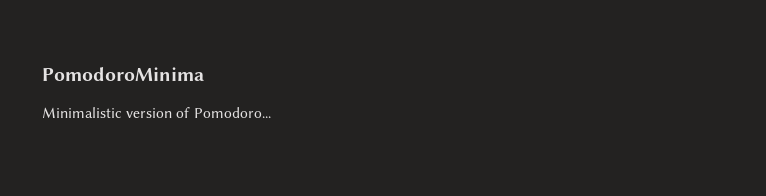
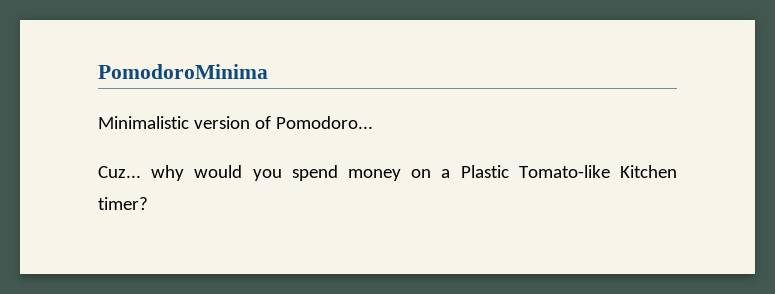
(271, 112) none -> [98,165,677,181] [98,197,148,210] // Cuz... why would you spend money on a Plastic Tomato-like Kitchen timer?

